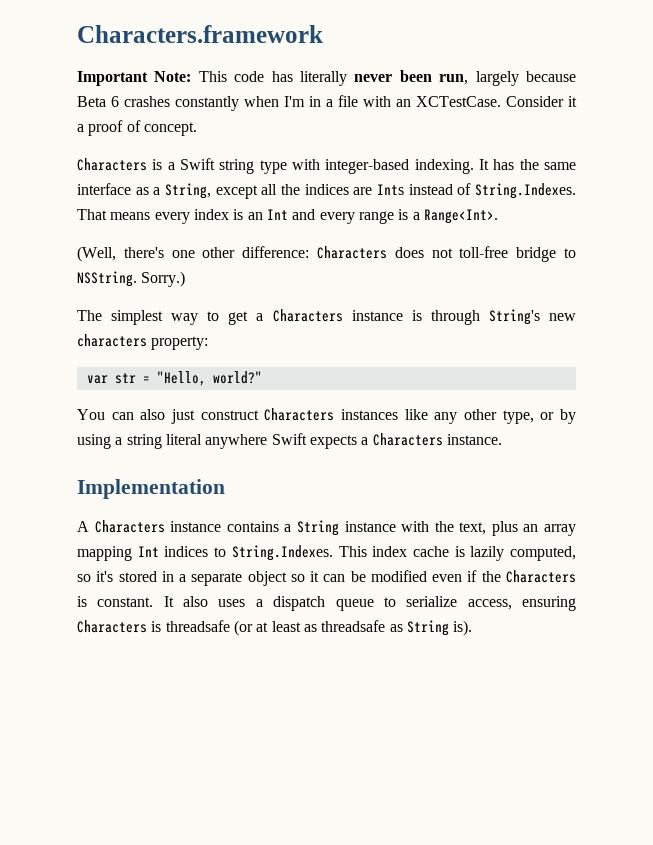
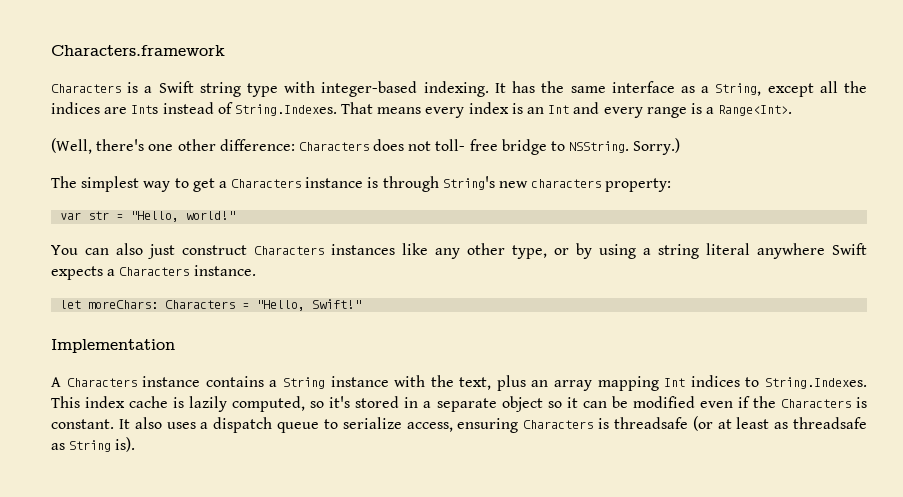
[77,70,576,86] [77,95,577,111] [77,120,197,136] // Important Note: This code has literally never been run, largely because Beta 6 crashes constantly when I'm in a file with an XCTestCase. Consider it a proof of concept. -> (225, 50) none
[459,246,509,258] toll-free -> [435,139,498,151] toll- free
[212,371,262,384] world?" -> [186,211,236,220] world!"
(502, 439) none -> [60,299,362,311] // let moreChars: Characters = "Hello, Swift!"

